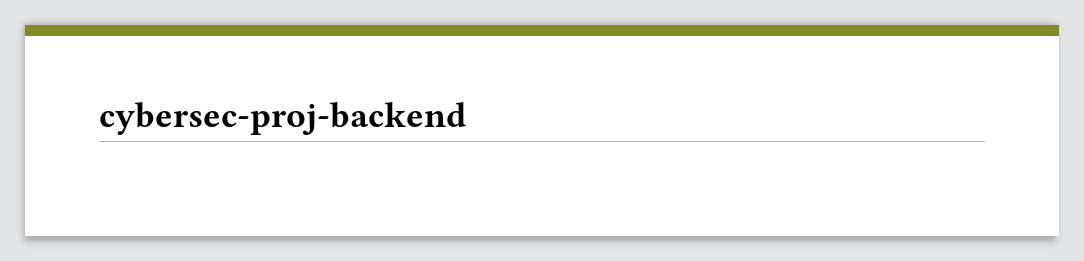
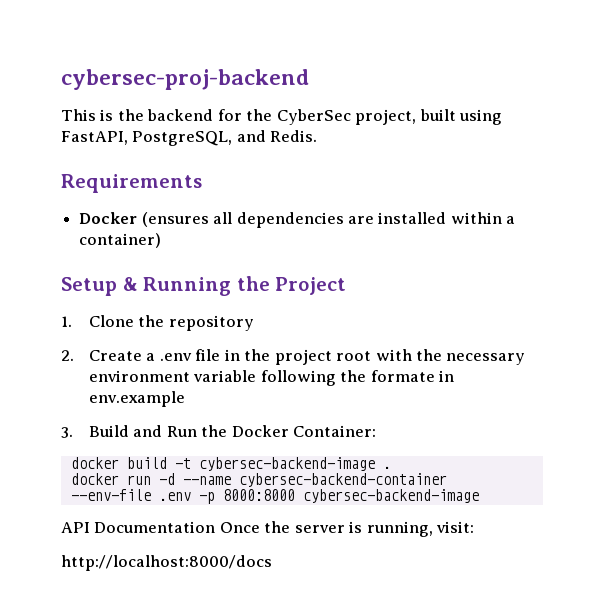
(466, 118) none -> [61,109,503,125] [61,130,318,146] [61,174,202,193] [79,212,516,228] [79,233,162,248] [61,276,347,296] [61,315,254,331] [61,349,526,365] [88,370,455,386] [88,391,185,407] [61,425,377,438] [70,457,391,471] [70,473,447,487] [70,489,479,504] [61,521,475,537] [61,555,272,571] // This is the backend for the CyberSec project, built using FastAPI, PostgreSQL, and Redis. // Requirements // Docker (ensures all dependencies are installed within a container) // Setup & Running the Project // 1. Clone the repository // 2. Create a .env file in the project root with the necessary environment variable following the formate in env.example // 3. Build and Run the Docker Container: // docker build -t cybersec-backend-image . // docker run -d --name cybersec-backend-container --env-file .env -p 8000:8000 cybersec-backend-image // API Documentation Once the server is running, visit: // http://localhost:8000/docs

